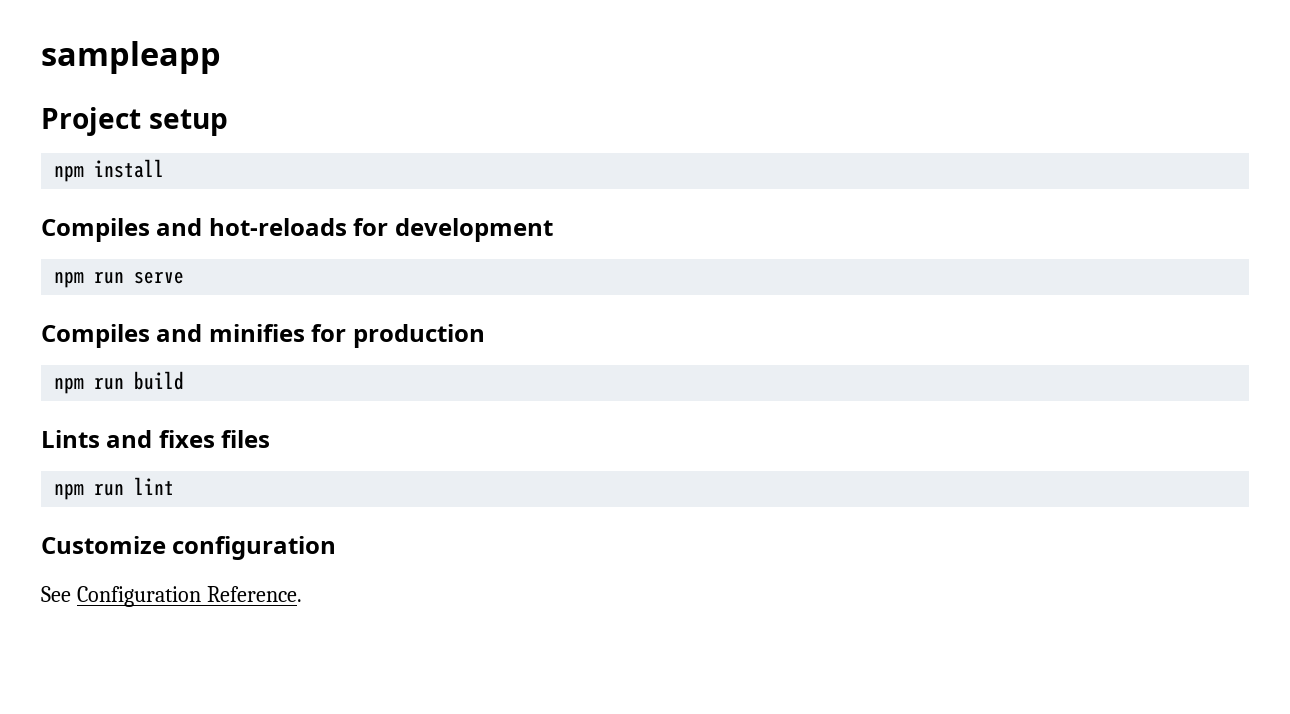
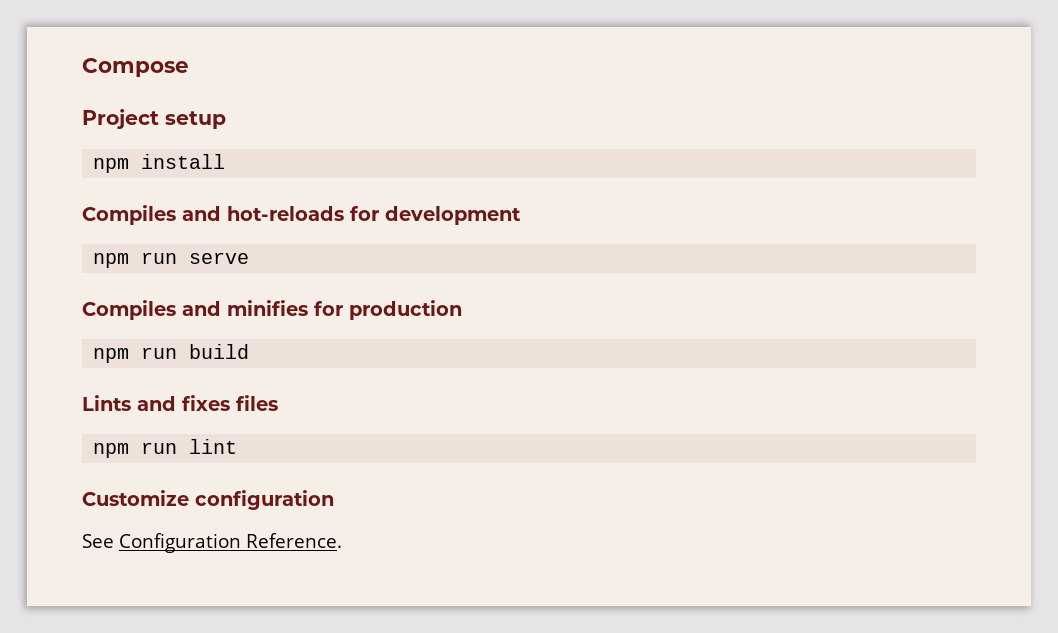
[41,41,221,74] sampleapp -> [82,58,189,77] Compose

